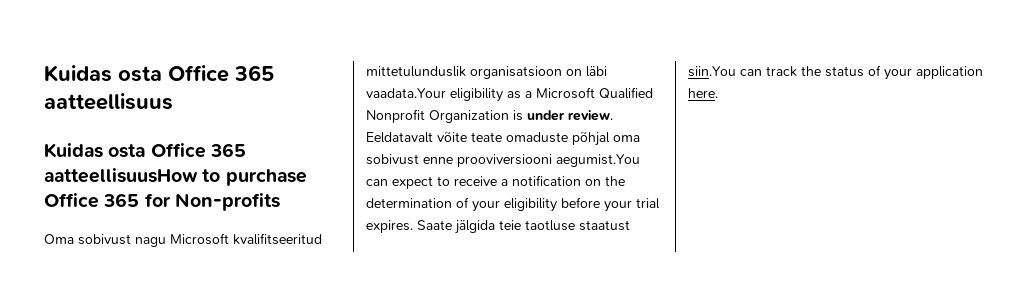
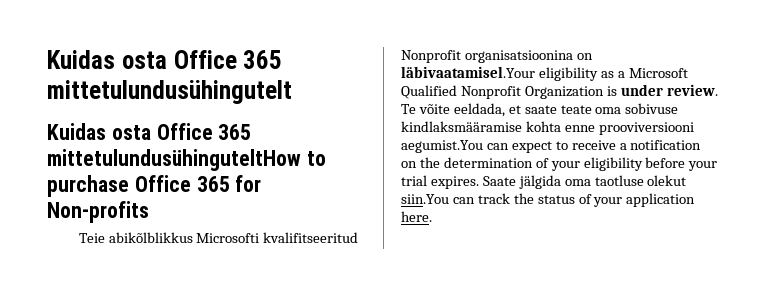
[44,65,274,82] [44,93,173,110] [44,143,246,158] [44,168,198,183] Kuidas osta Office 365 aatteellisuus // Kuidas osta Office 365 aatteellisuusHow -> [47,50,283,69] [47,80,292,104] [47,123,252,140] [47,149,301,171] Kuidas osta Office 365 mittetulundusühingutelt // Kuidas osta Office 365 mittetulundusühinguteltHow
[44,233,322,247] [366,66,607,79] [366,88,446,98] Oma sobivust nagu Microsoft kvalifitseeritud mittetulunduslik organisatsioon on läbi vaadata.Your -> [78,232,359,243] [401,50,593,63] [401,66,535,78] Teie abikõlblikkus Microsofti kvalifitseeritud Nonprofit organisatsioonina on läbivaatamisel.Your
[366,131,640,146] [366,154,419,165] Eeldatavalt võite teate omaduste põhjal oma sobivust -> [401,103,679,117] [401,121,561,132] Te võite eeldada, et saate teate oma sobivuse kindlaksmääramise kohta
[499,220,630,231] teie taotluse staatust -> [564,175,687,186] oma taotluse olekut

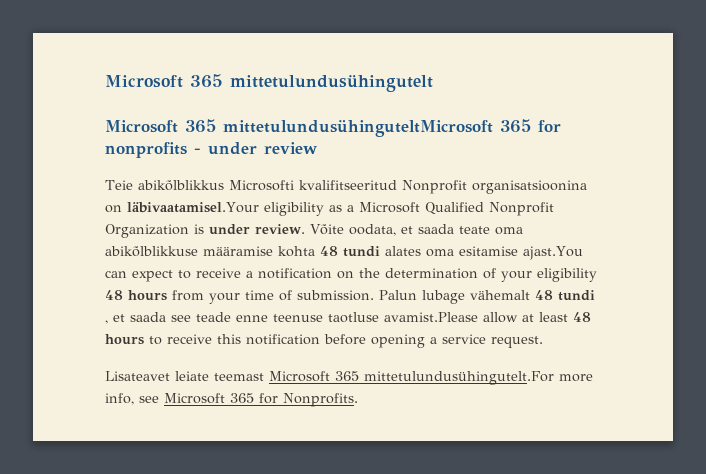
[47,50,237,69] Kuidas osta Office -> [105,75,183,88] Microsoft
[47,123,252,140] [47,149,326,171] [47,175,262,197] [47,201,149,223] Kuidas osta Office 365 mittetulundusühinguteltHow to purchase Office 365 for Non-profits -> [105,119,561,137] [105,142,317,158] Microsoft 365 mittetulundusühinguteltMicrosoft 365 for nonprofits - under review
[401,103,679,117] [401,121,694,135] [401,140,483,153] Te võite eeldada, et saate teate oma sobivuse kindlaksmääramise kohta enne prooviversiooni aegumist.You -> [310,224,523,236] [105,246,583,260] Võite oodata, et saada teate oma abikõlblikkuse määramise kohta 48 tundi alates oma esitamise ajast.You
[645,157,718,171] [401,175,687,189] [401,193,696,207] [401,211,432,222] before your trial expires. Saate jälgida oma taotluse olekut siin.You can track the status of your application here. -> [105,290,595,304] [105,312,591,324] [105,334,543,348] [105,371,593,385] [105,393,358,407] 48 hours from your time of submission. Palun lubage vähemalt 48 tundi , et saada see teade enne teenuse taotluse avamist.Please allow at least 48 hours to receive this notification before opening a service request. // Lisateavet leiate teemast Microsoft 365 mittetulundusühingutelt.For more info, see Microsoft 365 for Nonprofits.

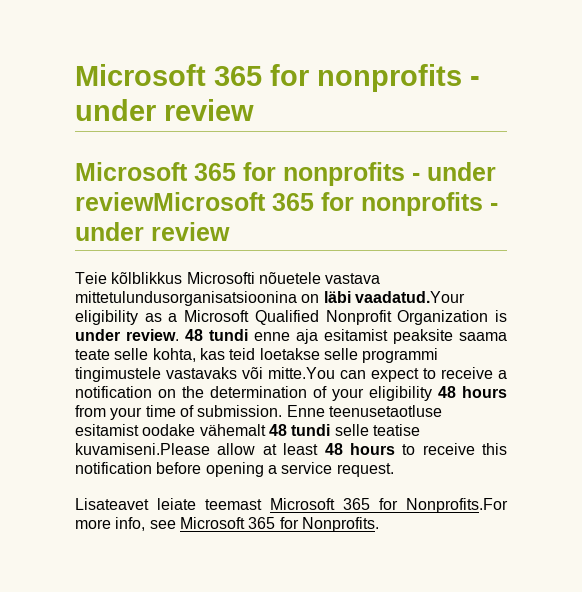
[105,74,433,92] [105,119,493,137] Microsoft 365 mittetulundusühingutelt // Microsoft 365 mittetulundusühinguteltMicrosoft -> [75,64,480,92] [75,99,254,121] [75,162,496,186] [75,192,266,211] Microsoft 365 for nonprofits - under review // Microsoft 365 for nonprofits - under reviewMicrosoft
[137,180,587,194] [105,202,259,213] abikõlblikkus Microsofti kvalifitseeritud Nonprofit organisatsioonina on läbivaatamisel.Your -> [111,272,381,284] [75,291,465,306] kõlblikkus Microsofti nõuetele vastava mittetulundusorganisatsioonina on läbi vaadatud.Your
[310,224,523,236] [105,246,583,260] Võite oodata, et saada teate oma abikõlblikkuse määramise kohta 48 tundi alates oma esitamise ajast.You -> [185,329,507,344] [75,348,439,363] [75,367,335,382] 48 tundi enne aja esitamist peaksite saama teate selle kohta, kas teid loetakse selle programmi tingimustele vastavaks või mitte.You
[379,290,595,304] [105,312,478,324] Palun lubage vähemalt 48 tundi , et saada see teade enne teenuse taotluse avamist.Please -> [286,405,442,417] [75,424,420,436] [75,443,210,455] Enne teenusetaotluse esitamist oodake vähemalt 48 tundi selle teatise kuvamiseni.Please
[364,371,554,385] mittetulundusühingutelt.For -> [379,498,508,513] for Nonprofits.For

